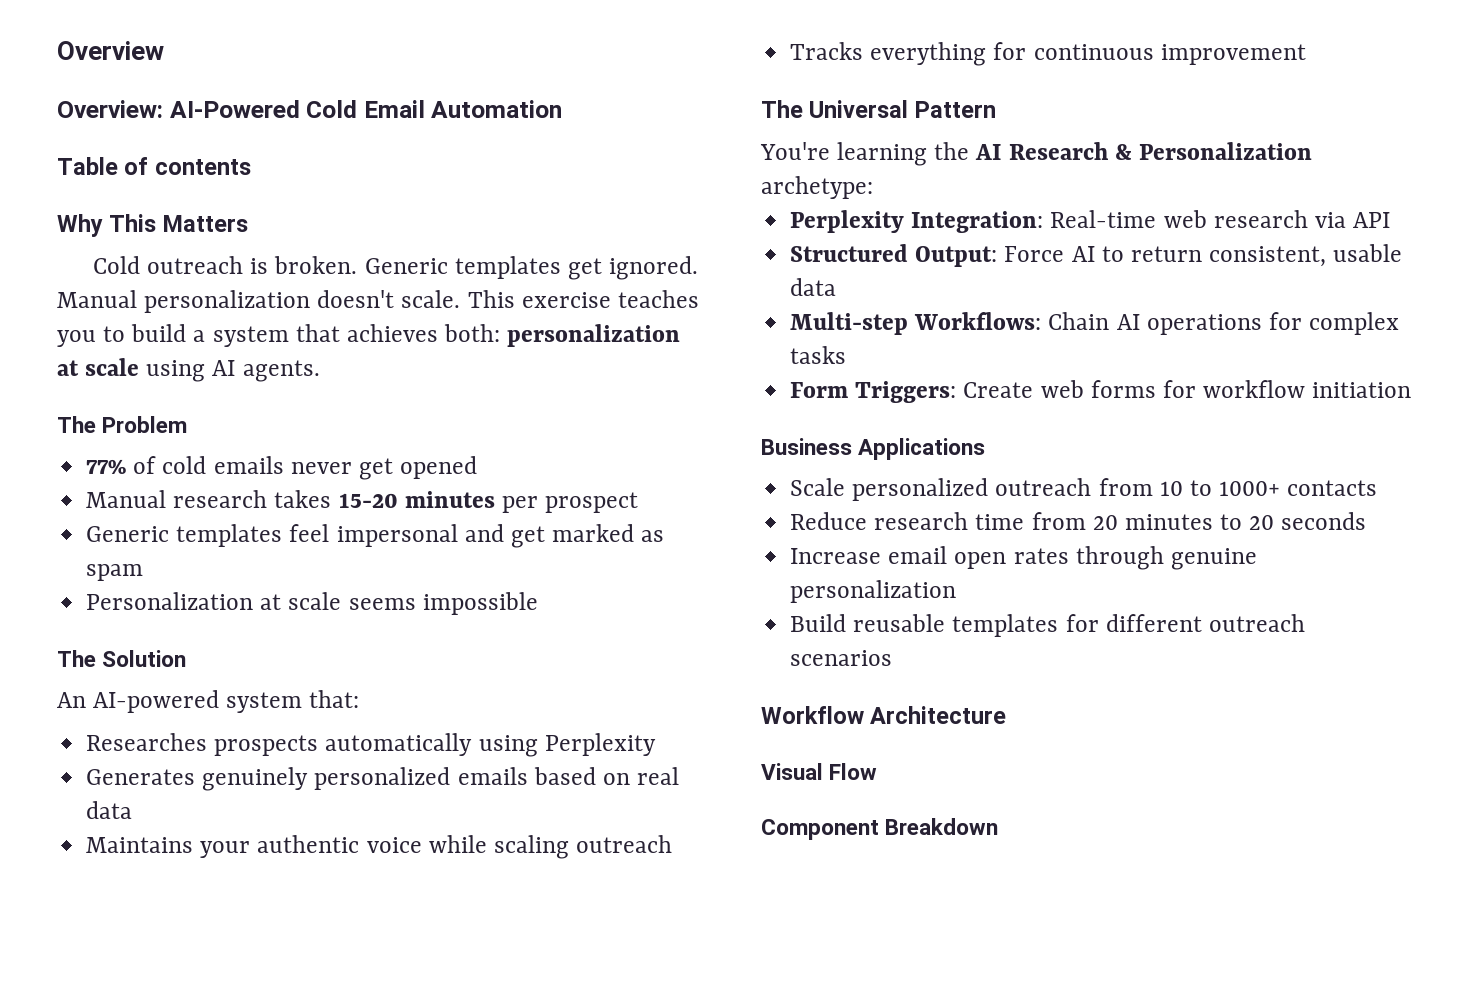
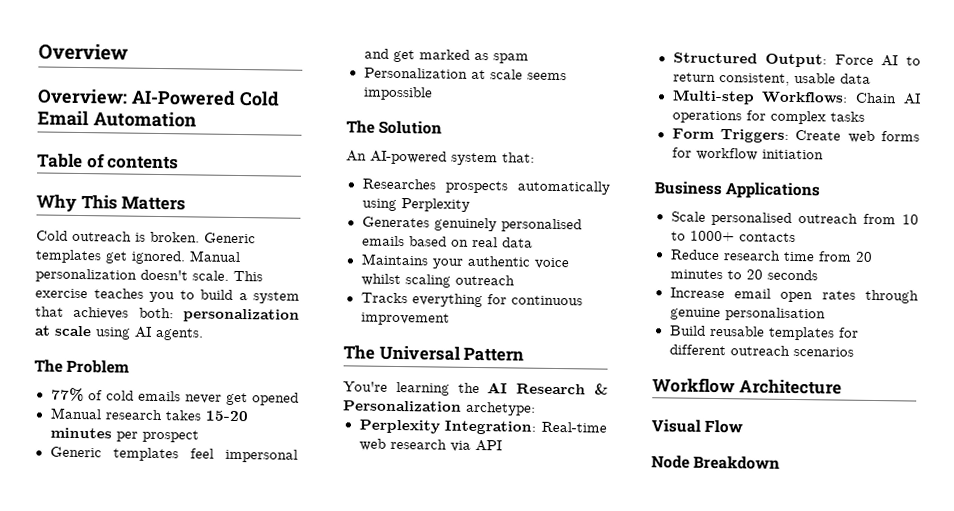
[314,767,451,790] personalized -> [500,218,582,233] personalised
[428,835,487,853] while -> [360,273,401,287] whilst
[852,478,989,501] personalized -> [711,211,793,226] personalised
[790,580,957,603] personalization -> [724,307,826,322] personalisation
[761,819,879,840] Component -> [651,455,690,469] Node

